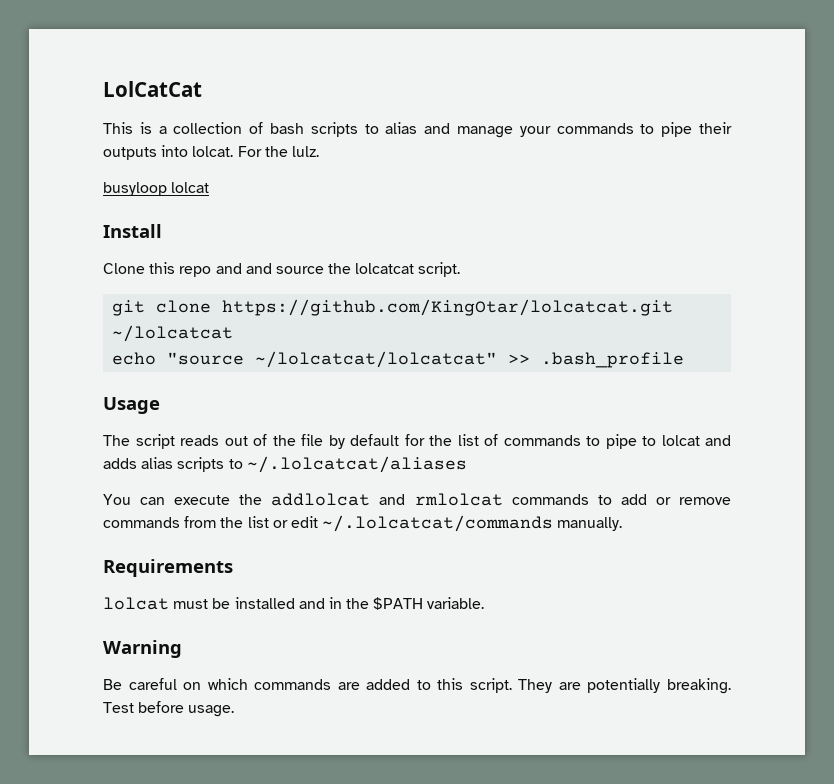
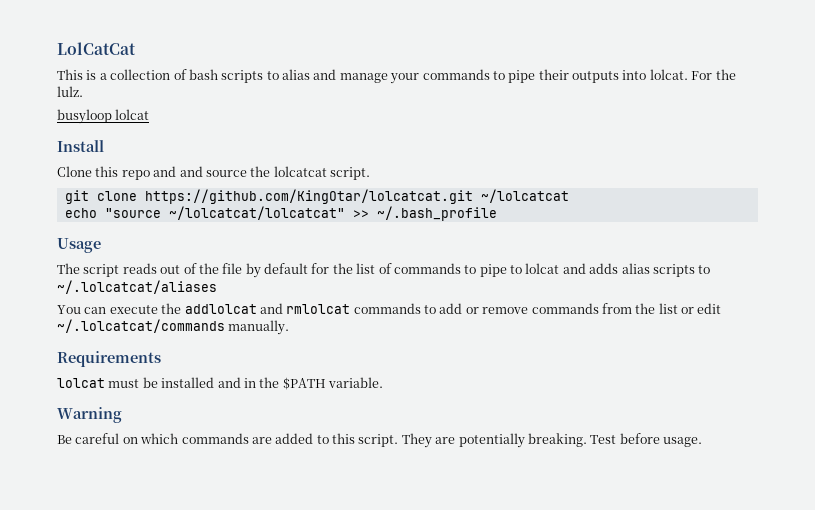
[541,352,685,368] .bash_profile -> [376,206,497,221] ~/.bash_profile

